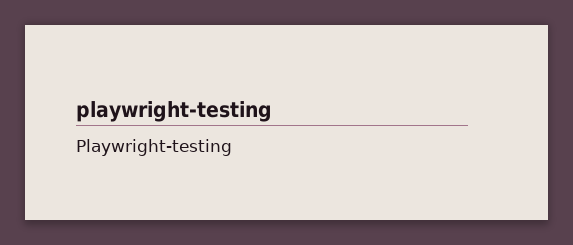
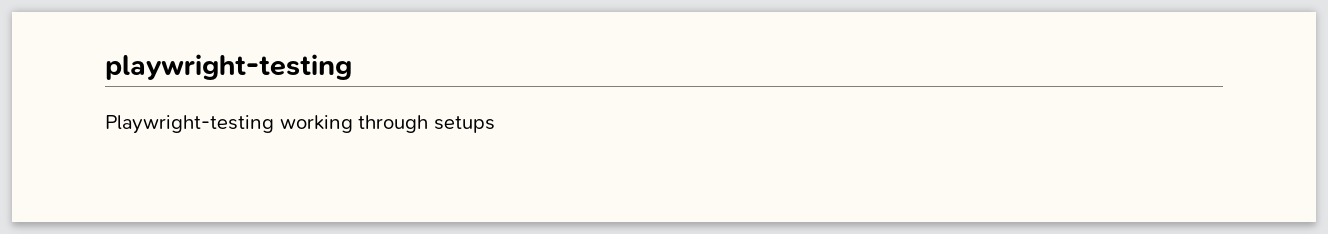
(232, 147) none -> [279,115,495,133] working through setups

